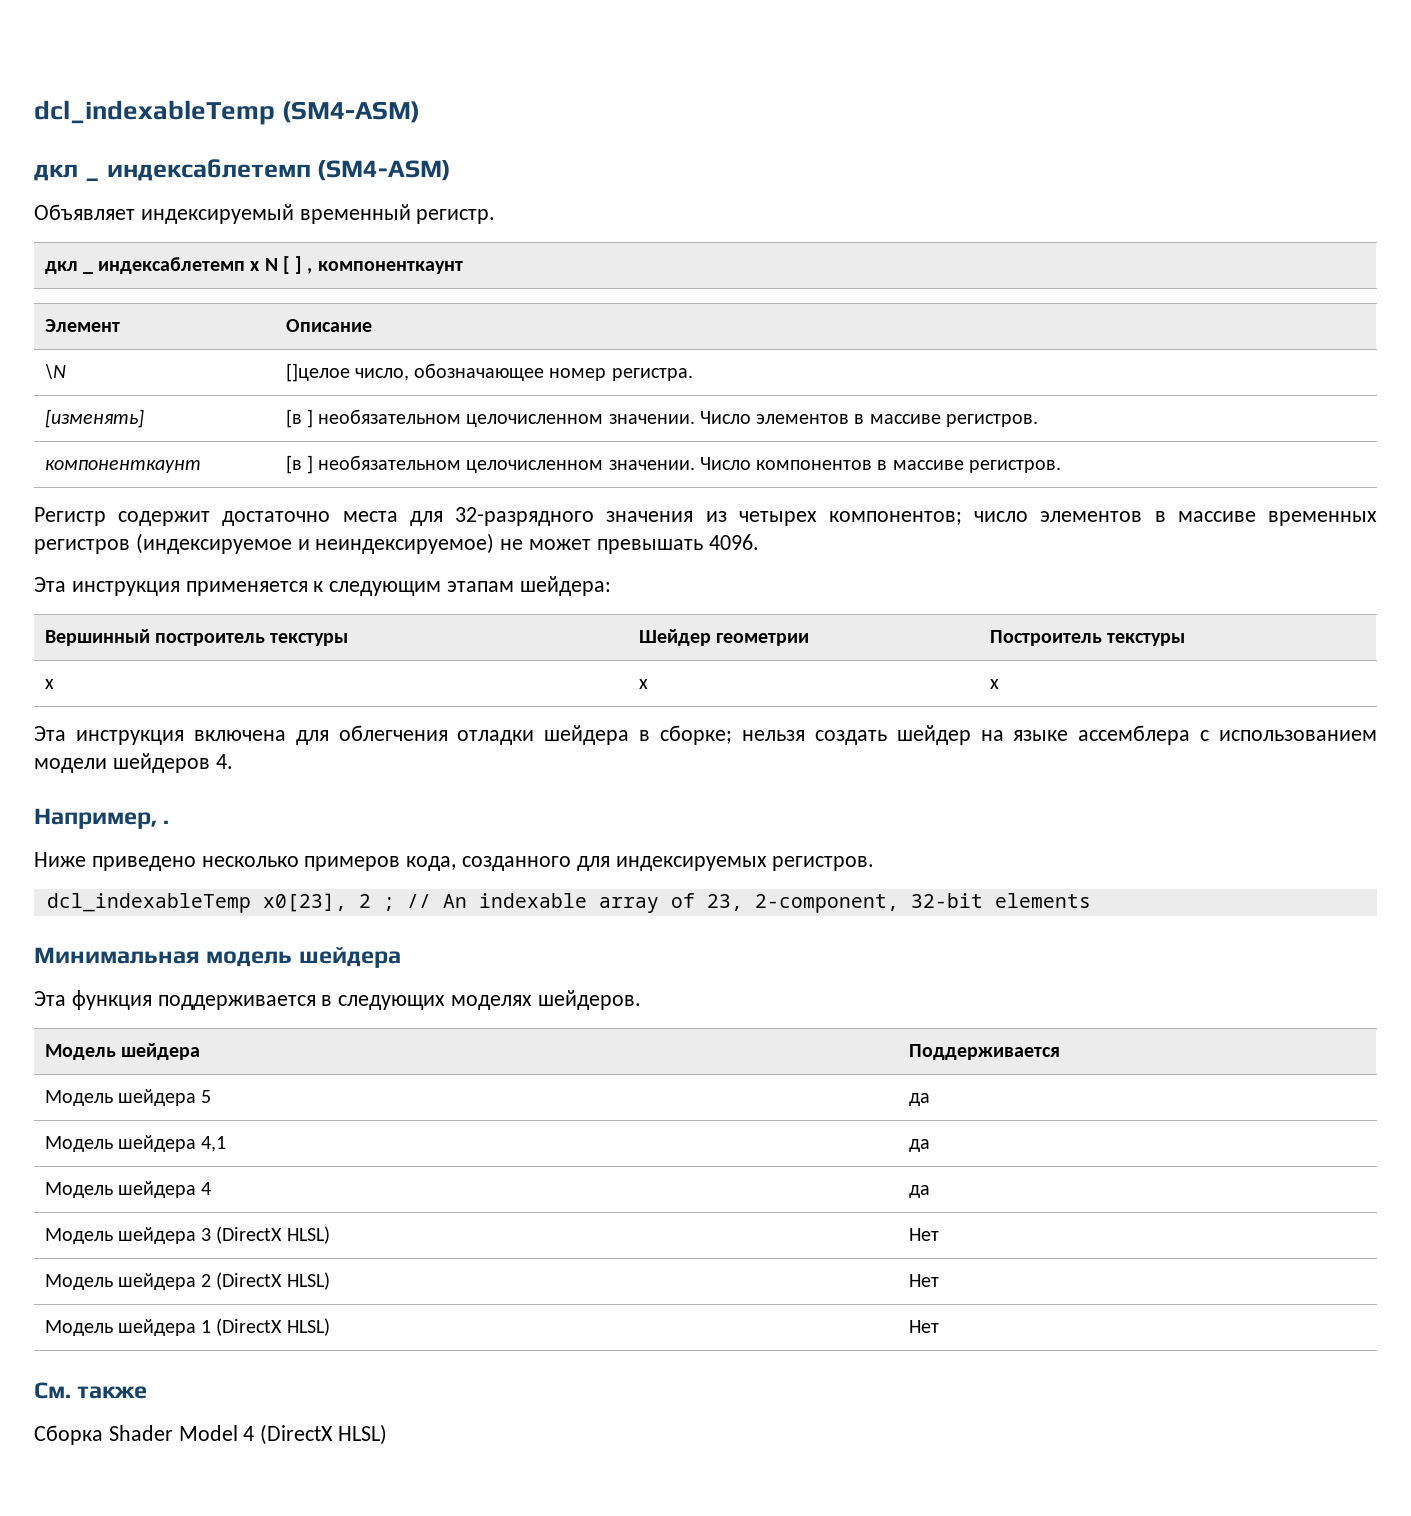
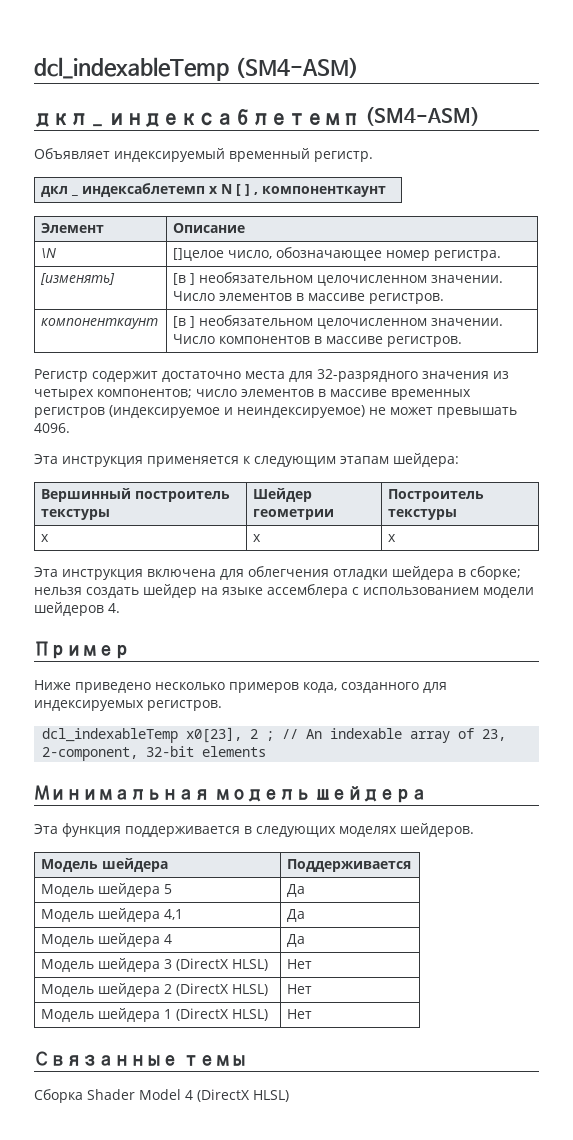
[34,808,170,829] Например, . -> [34,641,130,659] Пример
[908,1093,930,1106] да -> [287,884,306,897] Да
[908,1139,930,1152] да -> [287,909,306,922] Да
[908,1185,930,1198] да -> [287,934,306,947] Да
[34,1382,148,1399] См. также -> [34,1051,247,1066] Связанные темы

